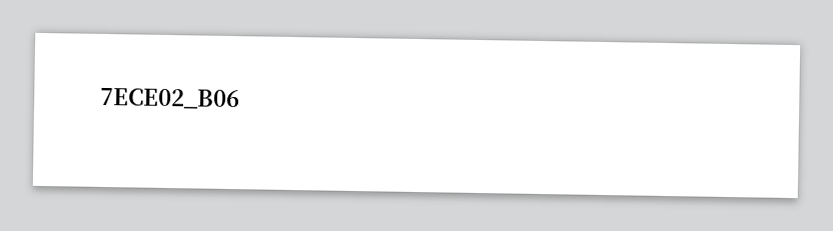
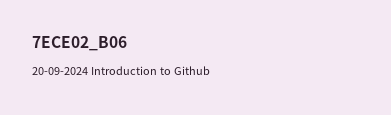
(240, 98) none -> [32,66,210,75] // 20-09-2024 Introduction to Github

